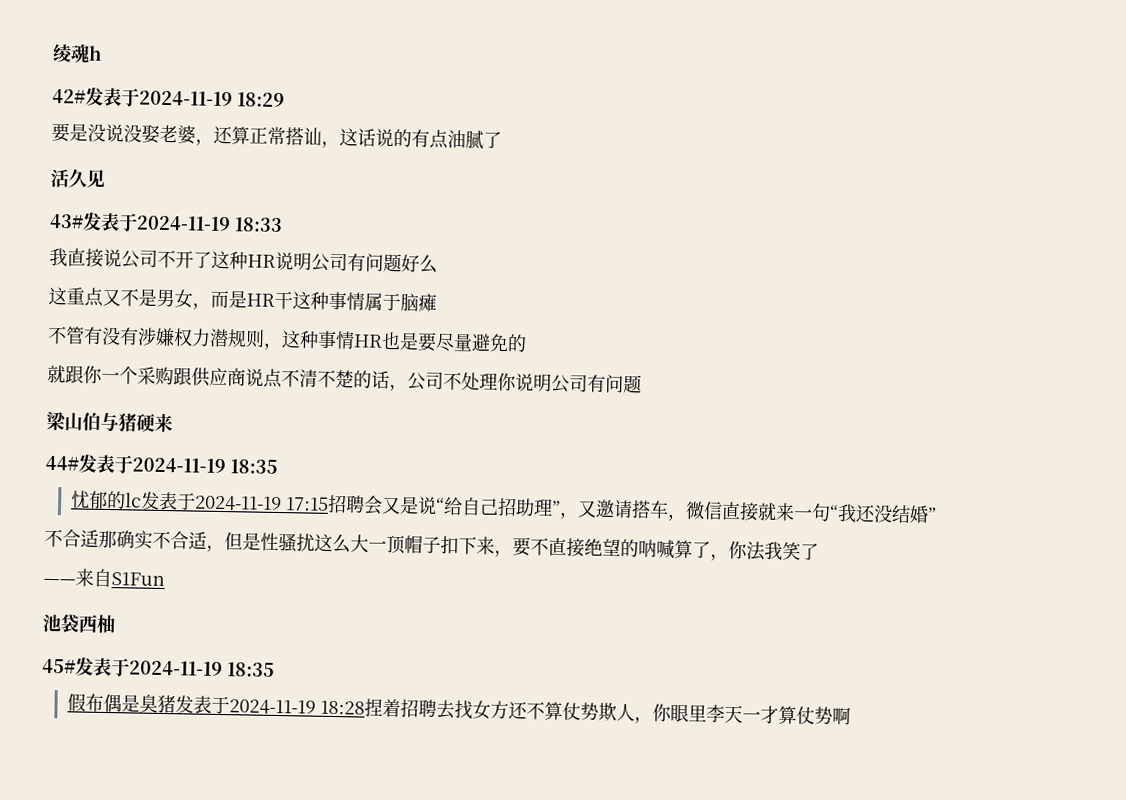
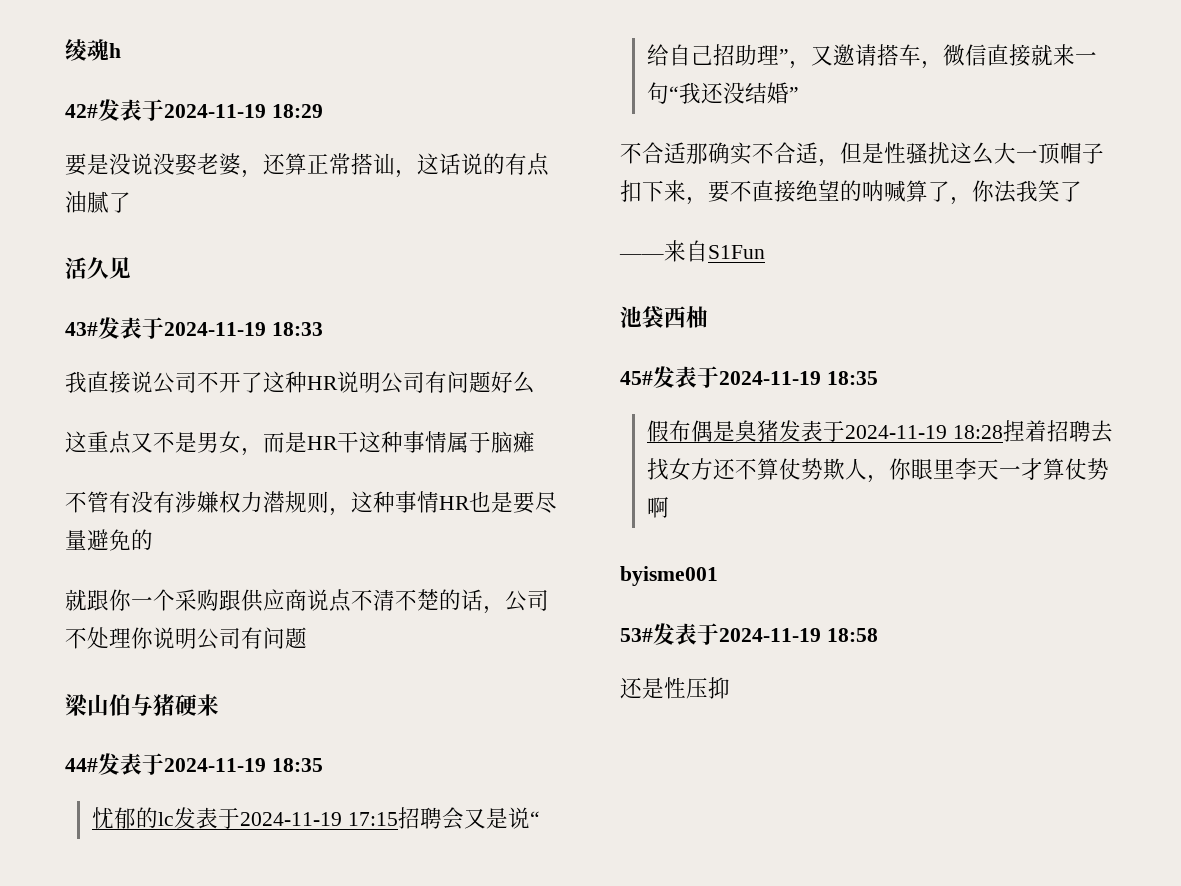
(851, 716) none -> [620,566,718,586] [620,623,878,645] [620,677,730,699] // byisme001 // 53#发表于2024-11-19 18:58 // 还是性压抑

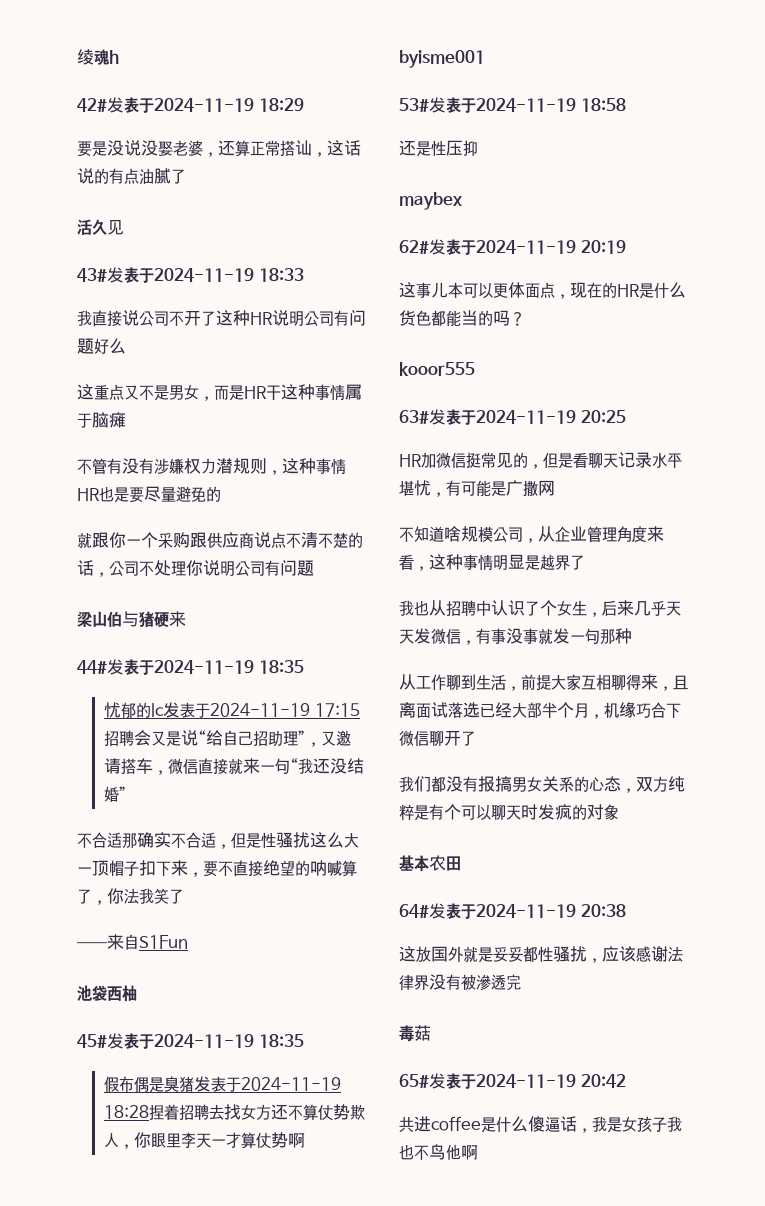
(730, 688) none -> [399,192,462,210] [399,239,626,255] [399,282,686,299] [399,310,525,327] [399,362,475,376] [399,409,626,425] [399,452,682,469] [399,480,555,497] [399,526,664,543] [399,554,585,571] [399,600,681,617] [399,628,632,645] [399,674,688,691] [399,702,681,719] [399,730,476,746] [399,776,685,793] [399,804,619,821] [399,855,461,871] [399,903,626,919] [399,946,683,963] [399,974,521,991] [399,1025,431,1042] [399,1073,626,1089] [399,1116,682,1133] [399,1144,478,1160] // maybex // 62#发表于2024-11-19 20:19 // 这事儿本可以更体面点，现在的HR是什么货色都能当的吗？ // kooor555 // 63#发表于2024-11-19 20:25 // HR加微信挺常见的，但是看聊天记录水平堪忧，有可能是广撒网 // 不知道啥规模公司，从企业管理角度来看，这种事情明显是越界了 // 我也从招聘中认识了个女生，后来几乎天天发微信，有事没事就发一句那种 // 从工作聊到生活，前提大家互相聊得来，且离面试落选已经大部半个月，机缘巧合下微信聊开了 // 我们都没有报搞男女关系的心态，双方纯粹是有个可以聊天时发疯的对象 // 基本农田 // 64#发表于2024-11-19 20:38 // 这放国外就是妥妥都性骚扰，应该感谢法律界没有被渗透完 // 毒菇 // 65#发表于2024-11-19 20:42 // 共进coffee是什么傻逼话，我是女孩子我也不鸟他啊

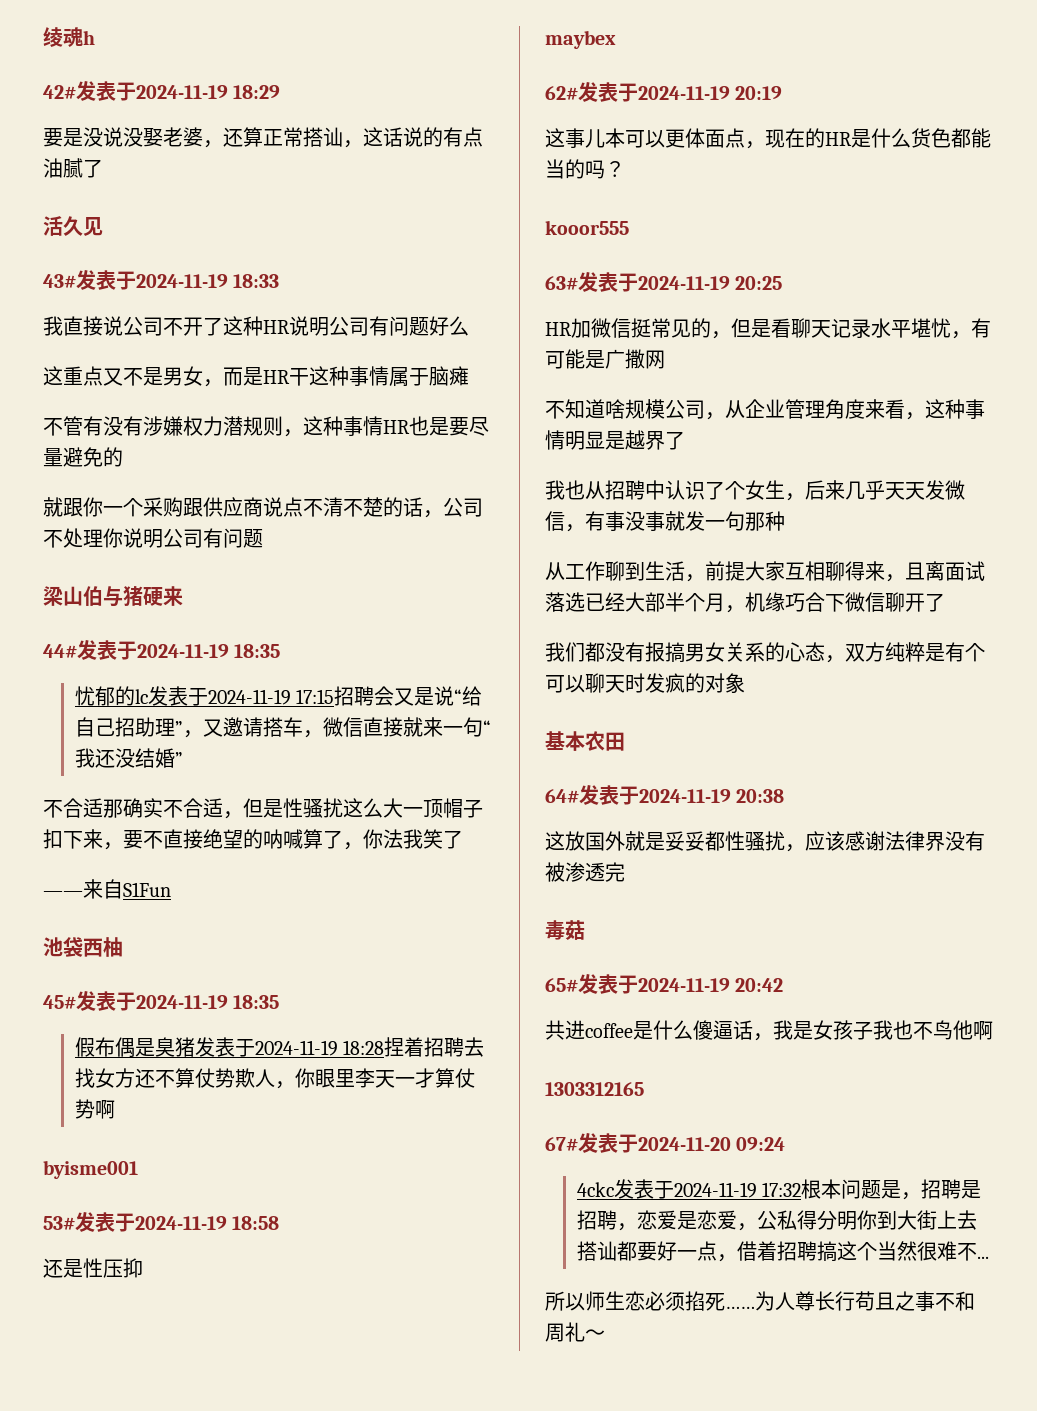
(478, 1152) none -> [545,1082,644,1096] [545,1133,786,1153] [576,1179,982,1200] [576,1210,977,1231] [576,1241,989,1262] [545,1291,975,1311] [545,1322,605,1342] // 1303312165 // 67#发表于2024-11-20 09:24 // 4ckc发表于2024-11-19 17:32根本问题是，招聘是招聘，恋爱是恋爱，公私得分明你到大街上去搭讪都要好一点，借着招聘搞这个当然很难不... // 所以师生恋必须掐死……为人尊长行苟且之事不和周礼～

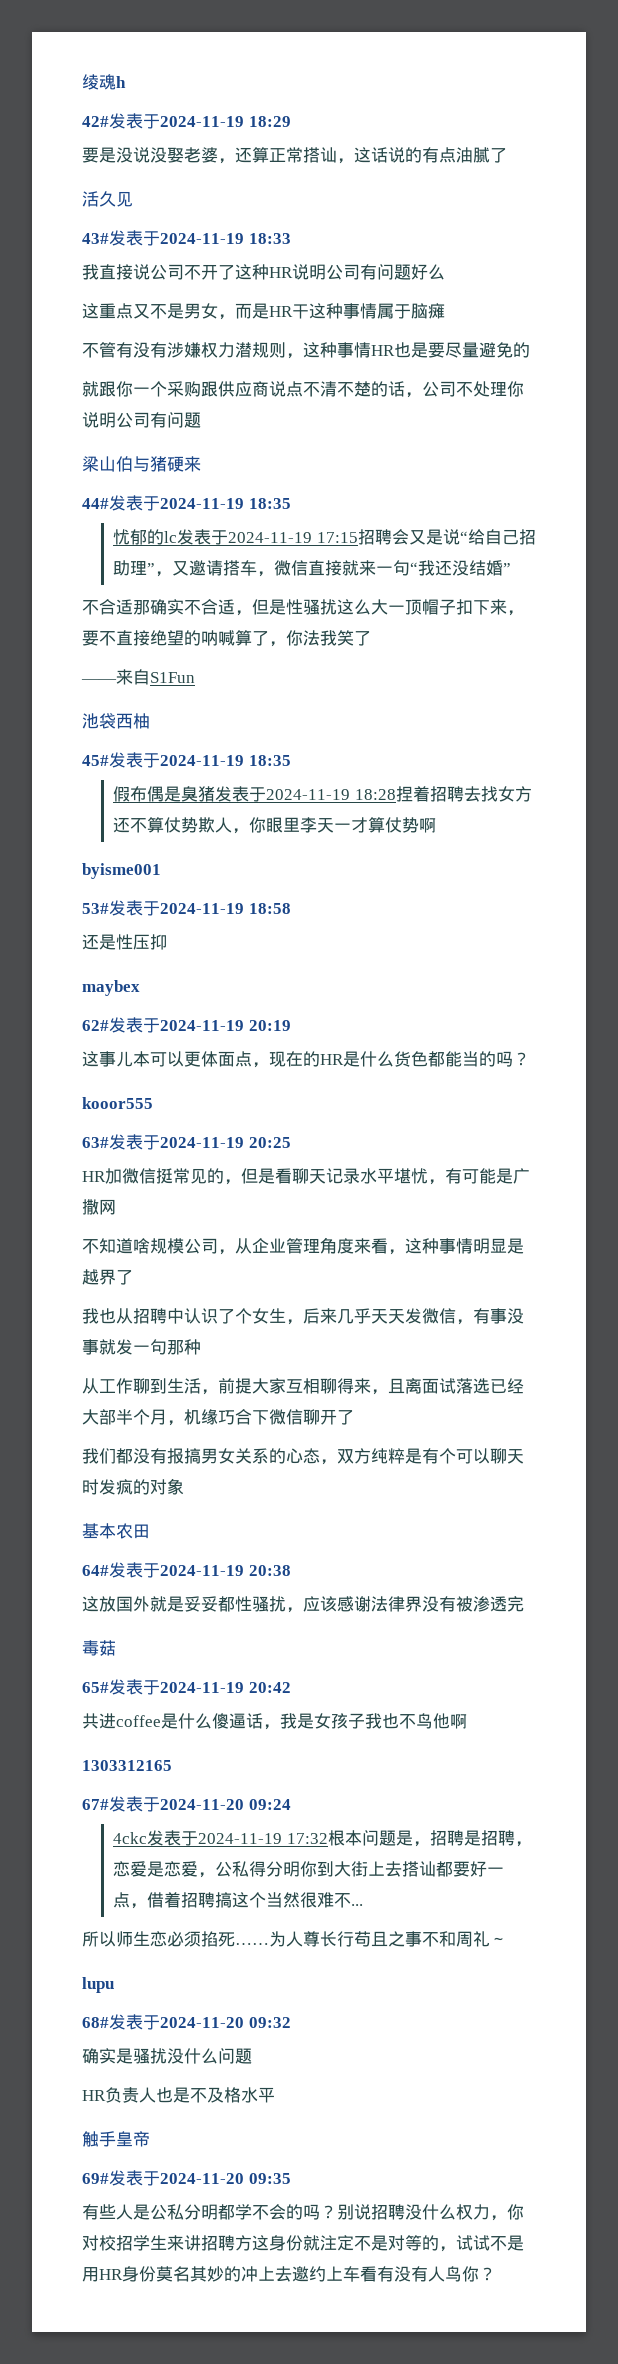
(605, 1334) none -> [82,1977,114,1993] [82,2014,291,2030] [82,2048,252,2064] [82,2087,275,2103] [82,2131,150,2147] [82,2170,291,2186] [82,2204,524,2221] [82,2235,524,2252] [82,2266,496,2282] // lupu // 68#发表于2024-11-20 09:32 // 确实是骚扰没什么问题 // HR负责人也是不及格水平 // 触手皇帝 // 69#发表于2024-11-20 09:35 // 有些人是公私分明都学不会的吗？别说招聘没什么权力，你对校招学生来讲招聘方这身份就注定不是对等的，试试不是用HR身份莫名其妙的冲上去邀约上车看有没有人鸟你？

